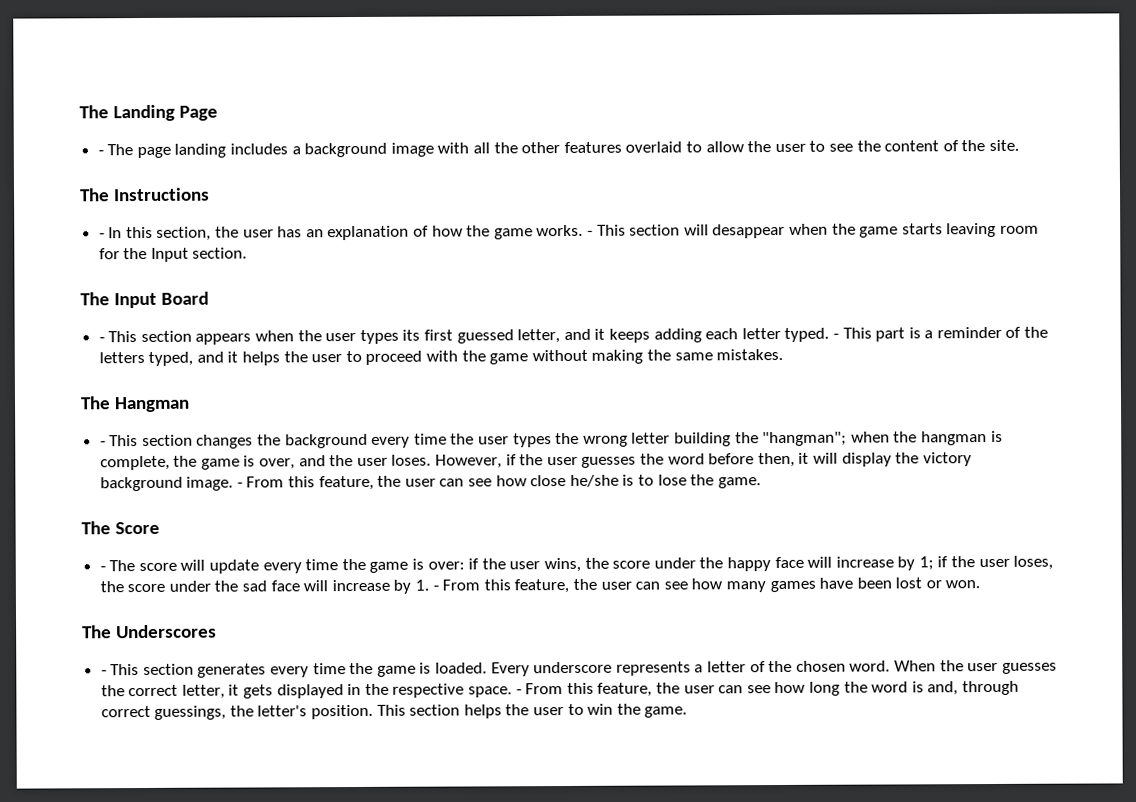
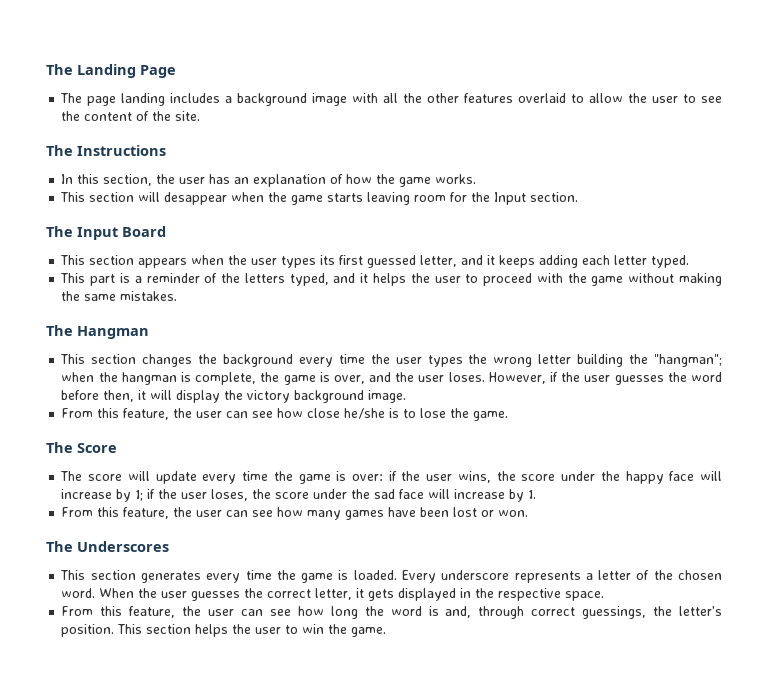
[97,150,104,156] - -> (176, 71) none
[98,233,105,239] - -> (166, 150) none
[586,230,593,236] - -> (477, 179) //
[98,337,105,343] - -> (166, 231) none
[832,333,839,339] - -> (690, 261) //
[99,441,106,447] - -> (149, 332) none
[236,482,243,488] - -> (407, 396) //
[99,566,106,572] - -> (117, 448) none
[432,585,439,591] - -> (537, 494) //
[100,670,107,676] - -> (169, 546) none
[515,689,522,695] - -> (605, 596) //

